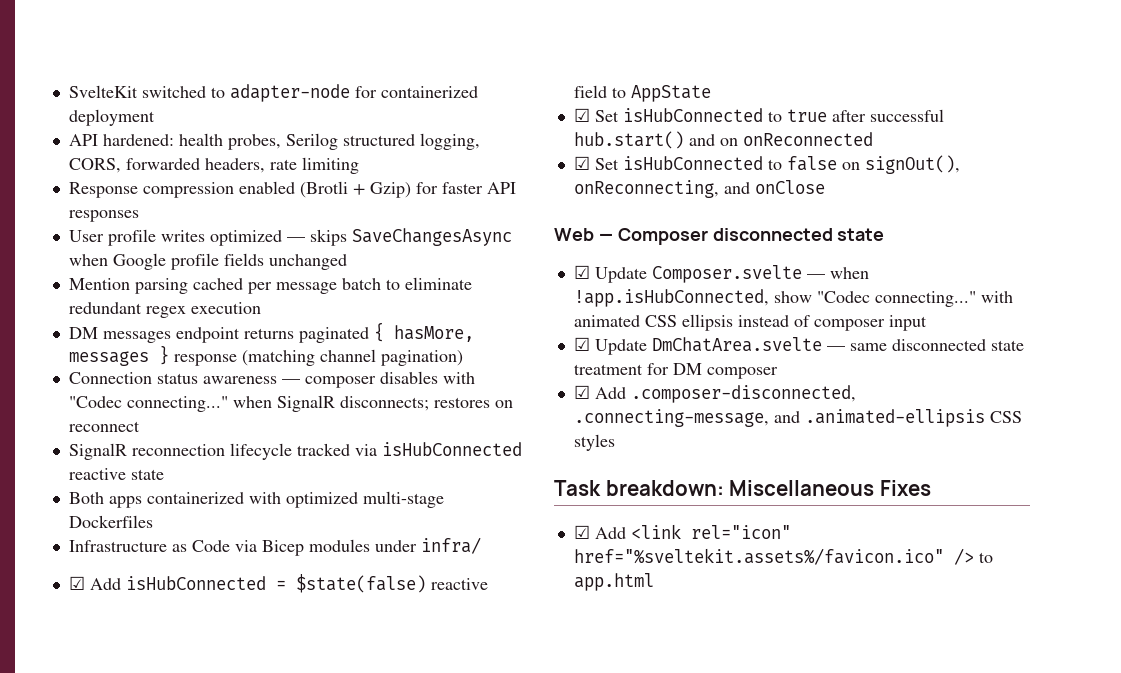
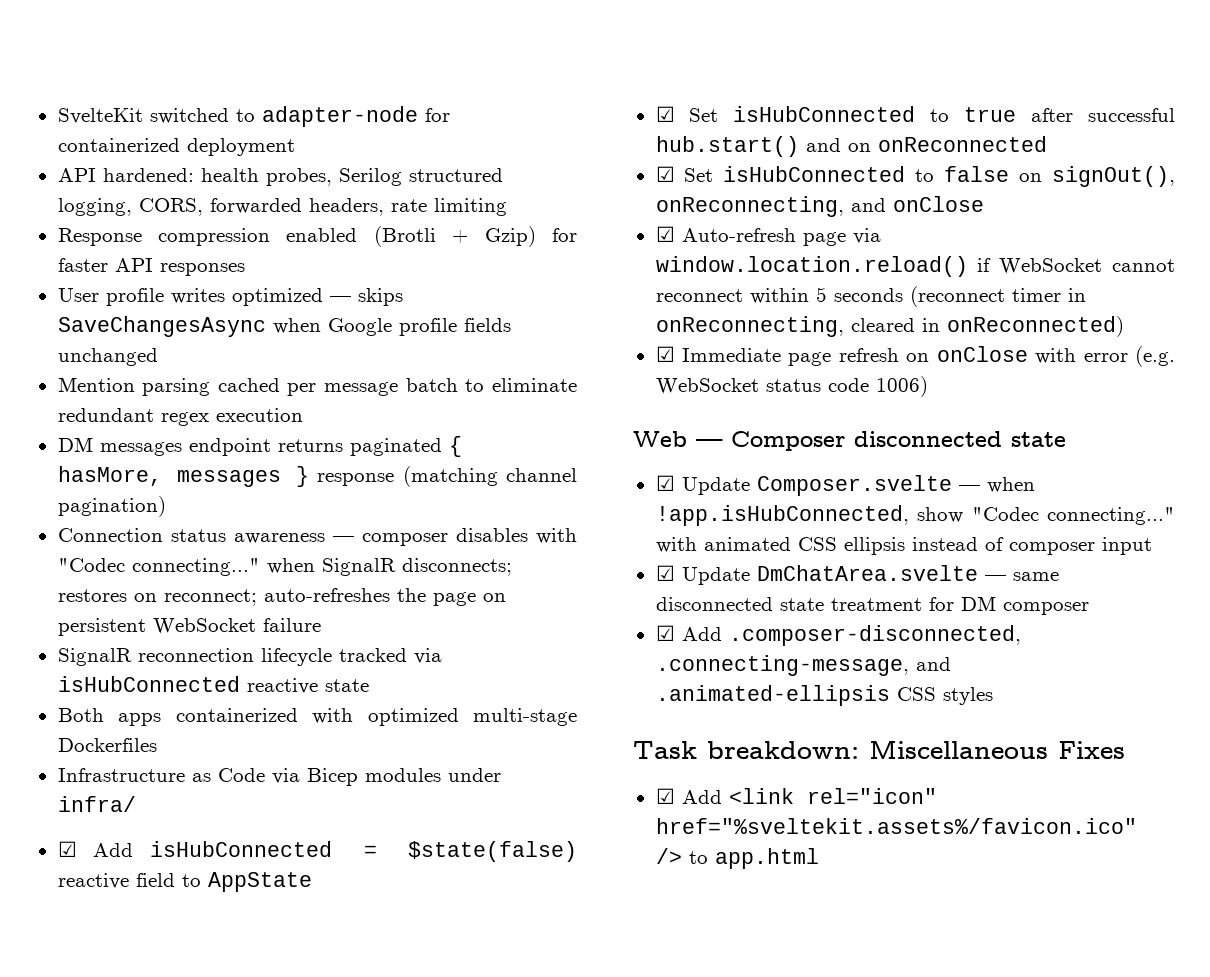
[68,421,140,432] reconnect -> [163,588,506,606] [57,618,321,636] reconnect; auto-refreshes the page on persistent WebSocket failure
(825, 187) none -> [655,226,881,246] [655,256,1175,277] [655,286,1086,307] [655,316,1124,337] [655,346,1175,367] [655,376,928,397] // ☑ Auto-refresh page via window.location.reload() if WebSocket cannot reconnect within 5 seconds (reconnect timer in onReconnecting, cleared in onReconnected) // ☑ Immediate page refresh on onClose with error (e.g. WebSocket status code 1006)

